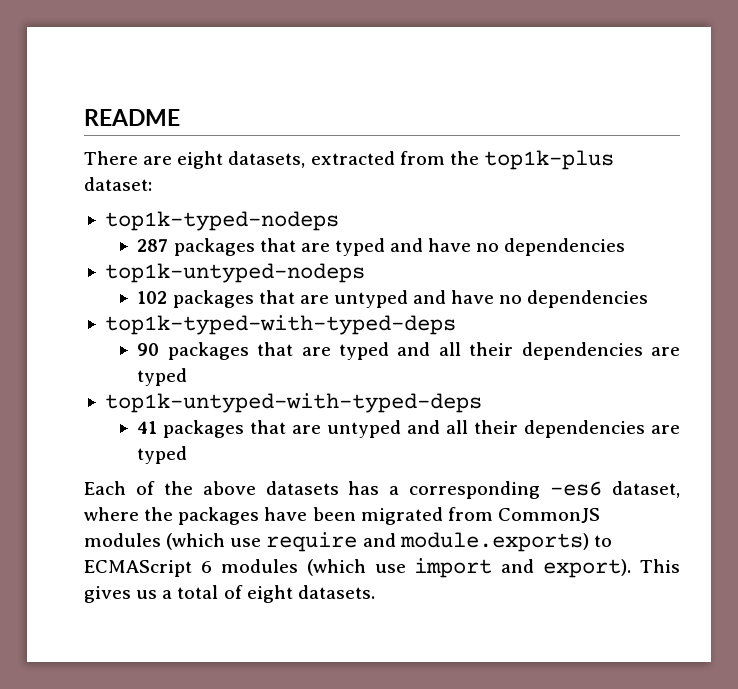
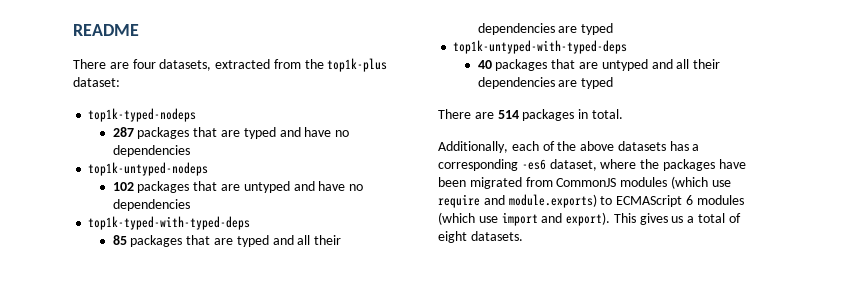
[177,151,224,169] eight -> [132,59,156,69] four
[137,343,160,356] 90 -> [112,235,127,245] 85
[137,421,158,434] 41 -> [477,60,492,69] 40
[84,481,126,495] Each -> [438,109,623,121] [438,141,539,153] There are 514 packages in total. // Additionally, each

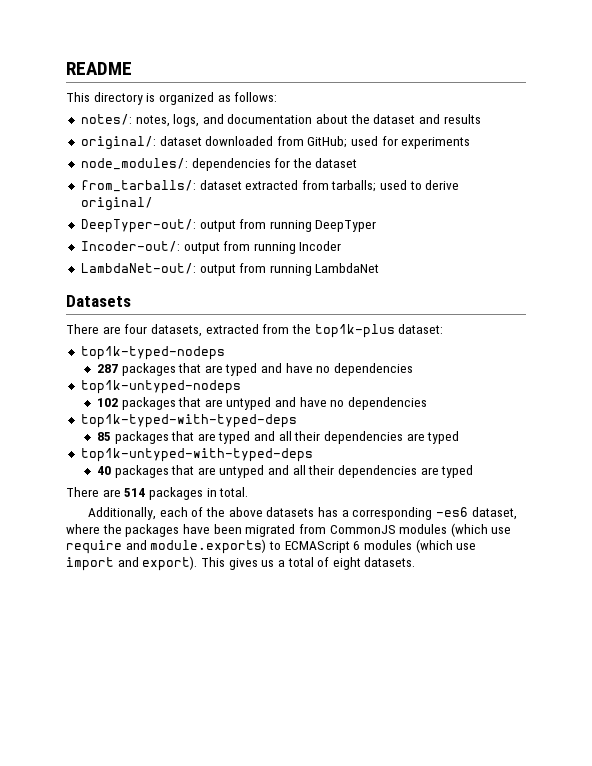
(139, 30) none -> [66,92,278,105] [80,114,481,127] [80,136,471,150] [80,158,358,171] [80,180,460,192] [80,197,153,211] [80,219,377,233] [80,241,342,254] [80,263,380,276] [66,295,131,307] // This directory is organized as follows: // notes/: notes, logs, and documentation about the dataset and results // original/: dataset downloaded from GitHub; used for experiments // node_modules/: dependencies for the dataset // from_tarballs/: dataset extracted from tarballs; used to derive original/ // DeepTyper-out/: output from running DeepTyper // Incoder-out/: output from running Incoder // LambdaNet-out/: output from running LambdaNet // Datasets

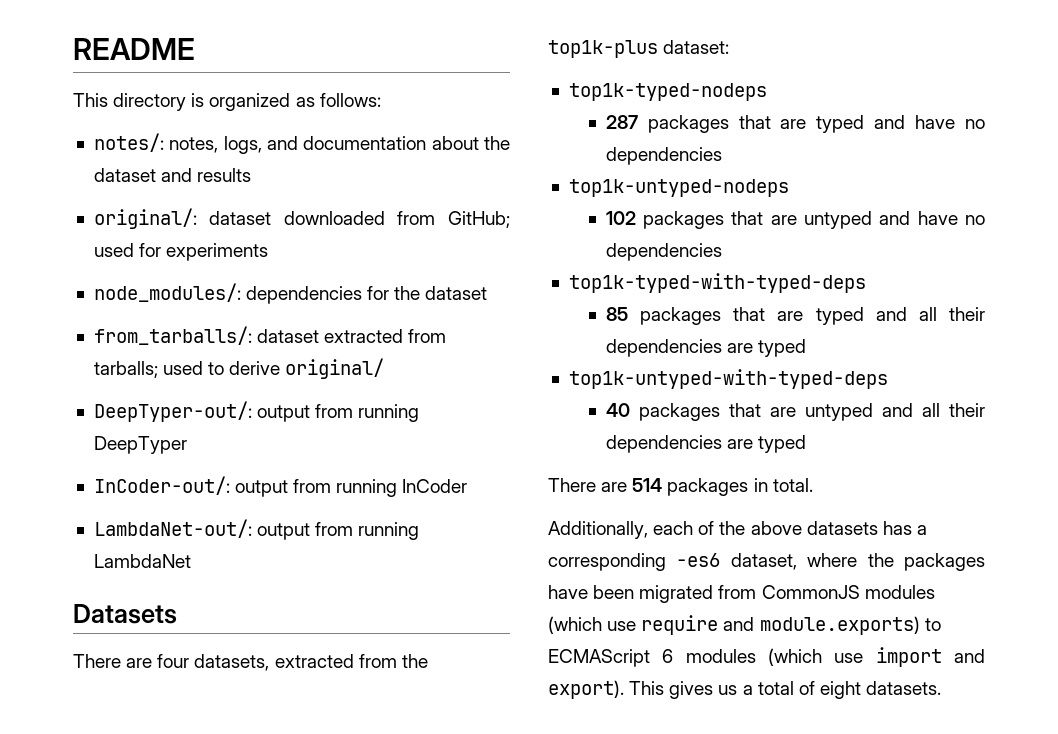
[80,241,342,254] Incoder-out/: output from running Incoder -> [93,476,468,497] InCoder-out/: output from running InCoder

